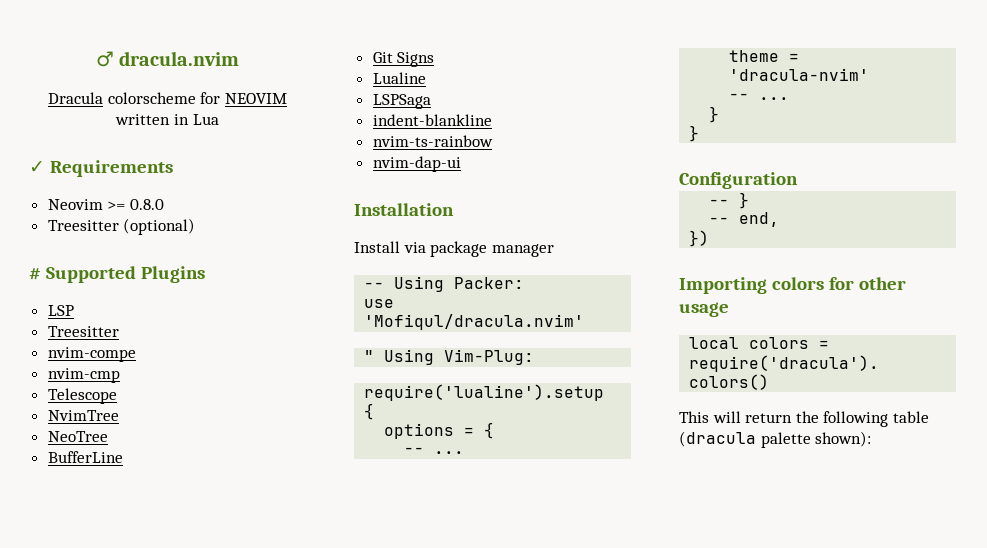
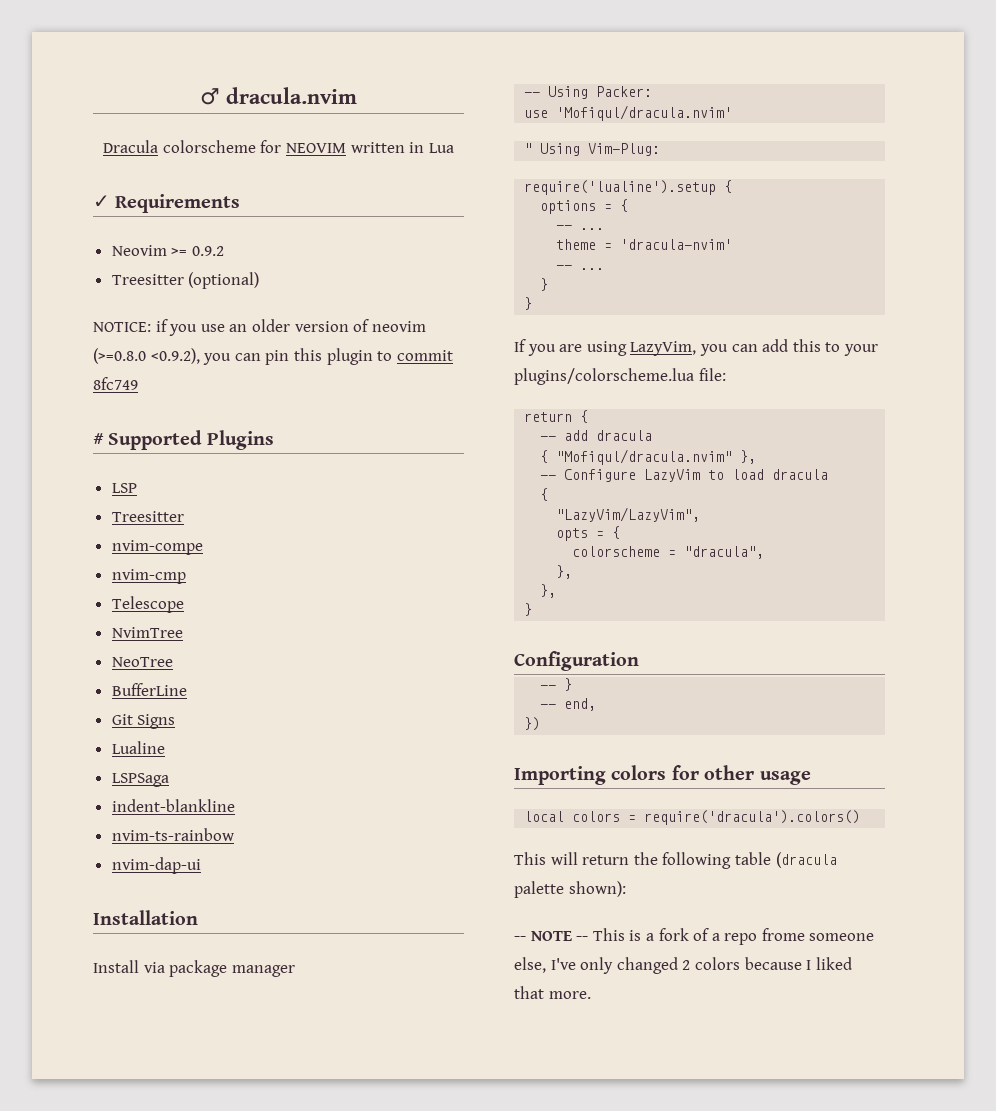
[129,199,164,210] 0.8.0 -> [191,246,224,256] 0.9.2
(196, 226) none -> [93,319,426,336] [93,348,453,365] [93,377,138,390] // NOTICE: if you use an older version of neovim (>=0.8.0 <0.9.2), you can pin this plugin to commit 8fc749
(700, 133) none -> [514,339,878,356] [514,368,726,385] [524,410,589,423] [540,430,653,441] [540,449,757,465] [540,469,829,482] [540,488,549,501] [556,507,701,522] [556,526,621,541] [572,546,765,559] [556,565,573,579] [540,584,557,598] [524,603,533,616] // If you are using LazyVim, you can add this to your plugins/colorscheme.lua file: // return { // -- add dracula // { "Mofiqul/dracula.nvim" }, // -- Configure LazyVim to load dracula // { // "LazyVim/LazyVim", // opts = { // colorscheme = "dracula", // }, // }, // }
(872, 439) none -> [514,928,875,945] [514,957,852,974] [514,986,591,999] // -- NOTE -- This is a fork of a repo frome someone else, I've only changed 2 colors because I liked that more.

